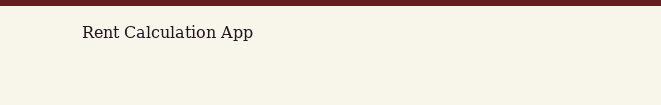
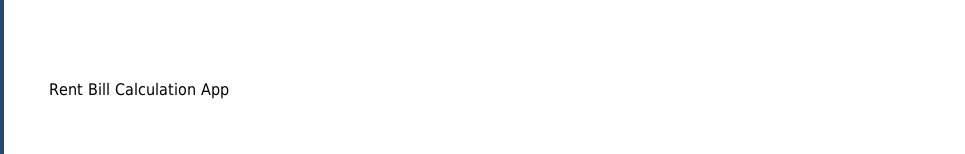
(120, 32) none -> [88,82,110,95] Bill

